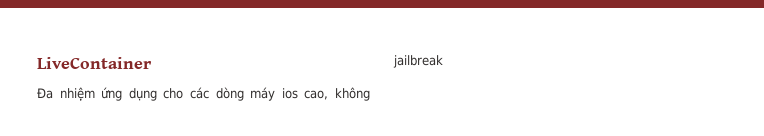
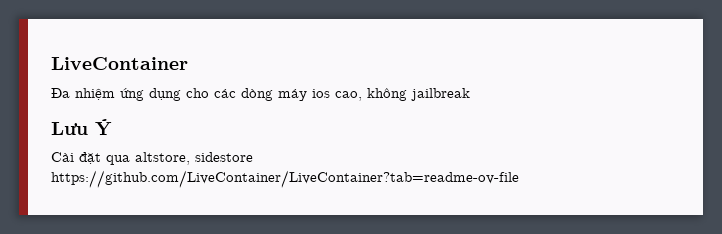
(443, 61) none -> [51,119,112,136] [51,152,253,165] [51,170,519,188] // Lưu Ý // Cài đặt qua altstore, sidestore https://github.com/LiveContainer/LiveContainer?tab=readme-ov-file

